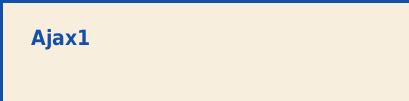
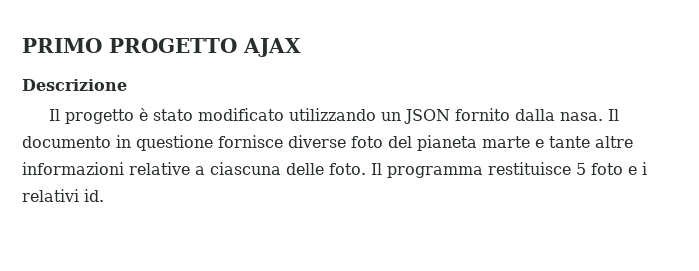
[31,29,90,50] Ajax1 -> [22,38,301,57] [22,79,127,91] [48,108,619,124] [22,135,633,151] [22,162,647,178] [22,189,104,202] PRIMO PROGETTO AJAX // Descrizione // Il progetto è stato modificato utilizzando un JSON fornito dalla nasa. Il documento in questione fornisce diverse foto del pianeta marte e tante altre informazioni relative a ciascuna delle foto. Il programma restituisce 5 foto e i relativi id.

